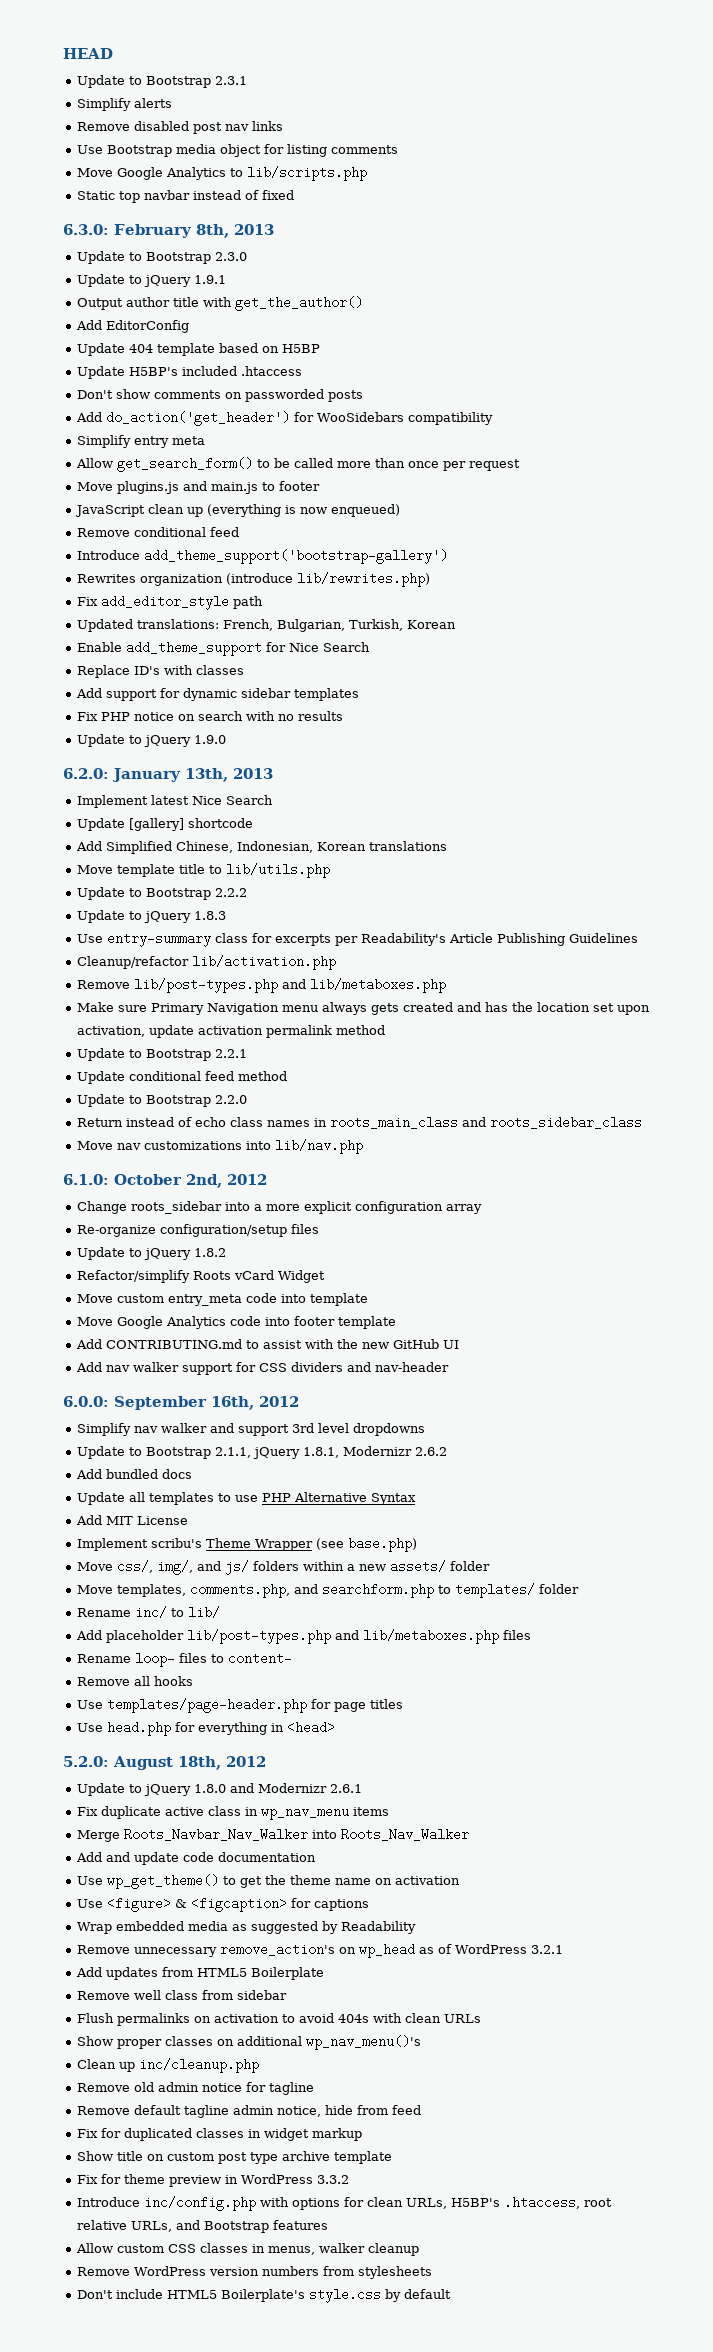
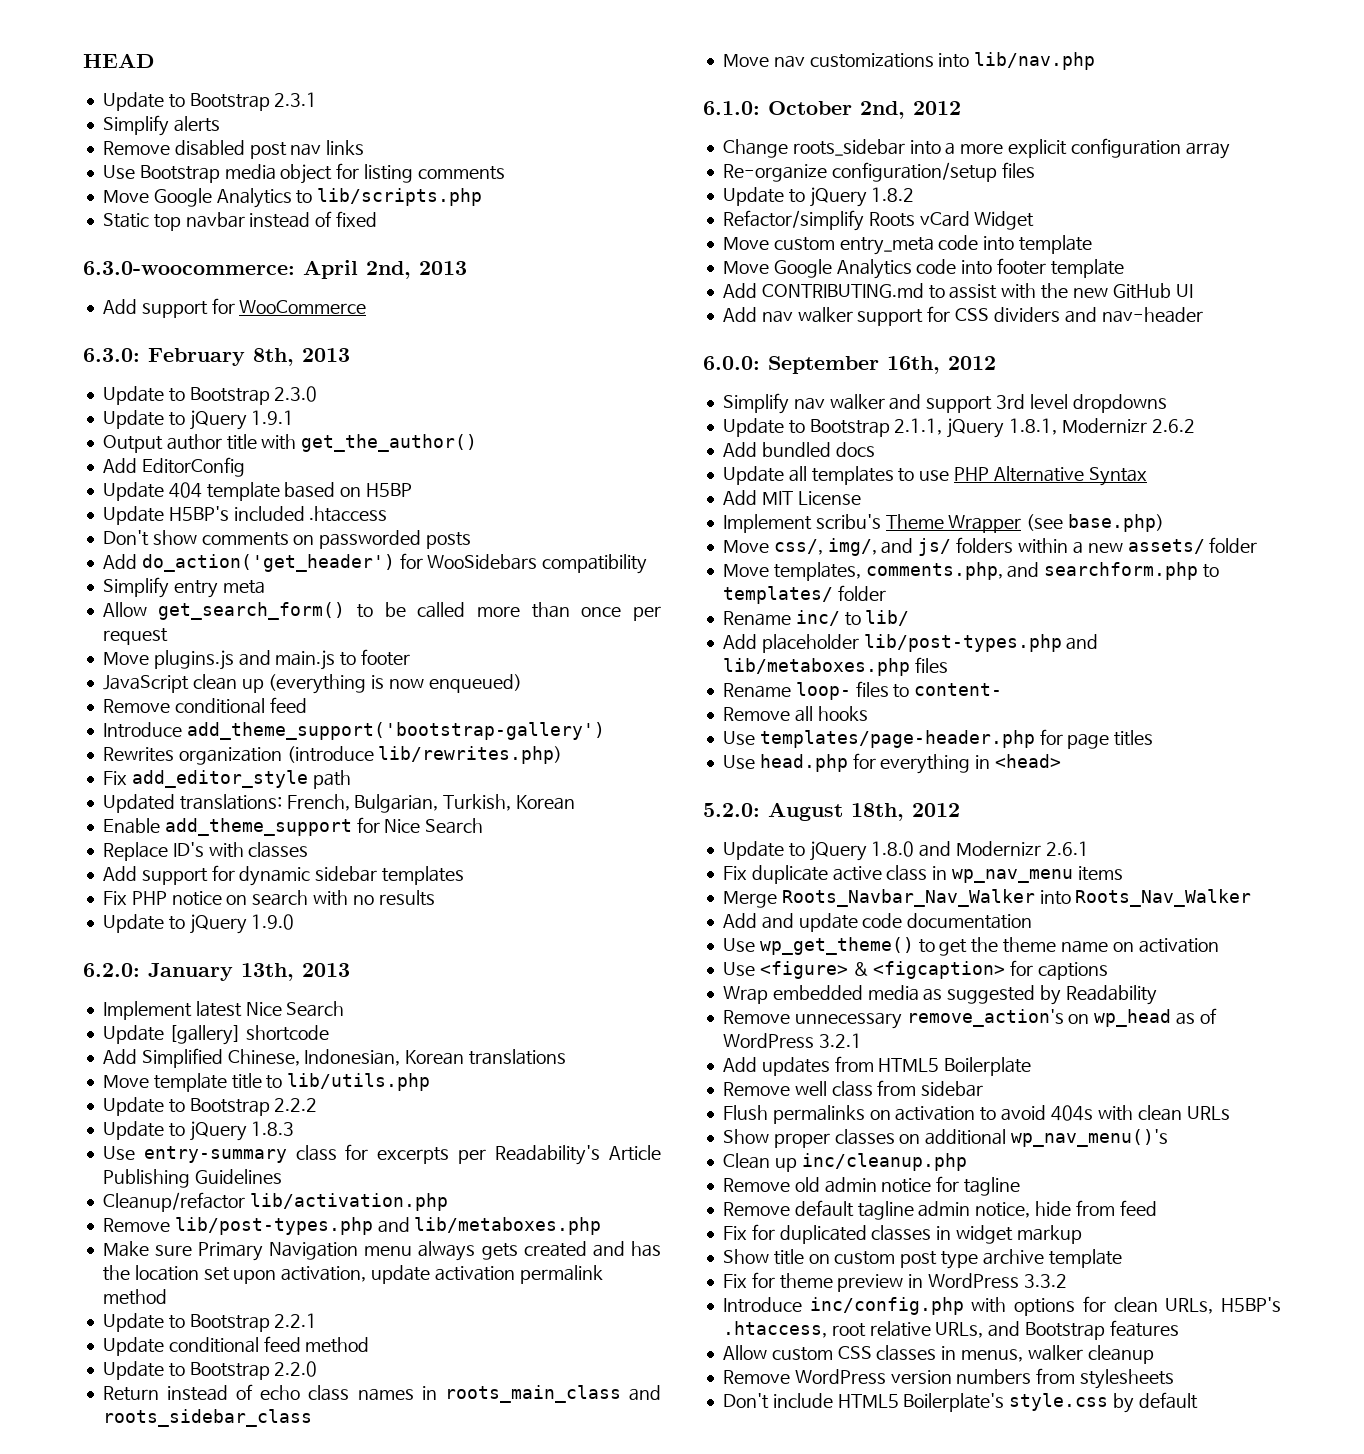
(295, 195) none -> [83,260,467,279] [102,298,367,318] // 6.3.0-woocommerce: April 2nd, 2013 // Add support for WooCommerce

